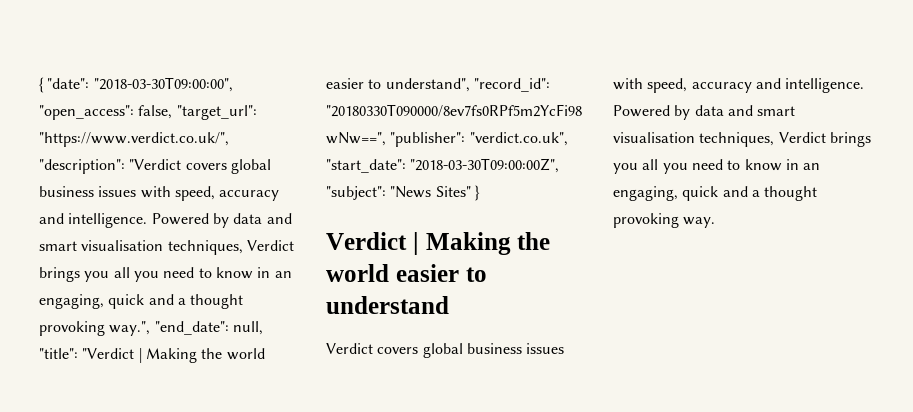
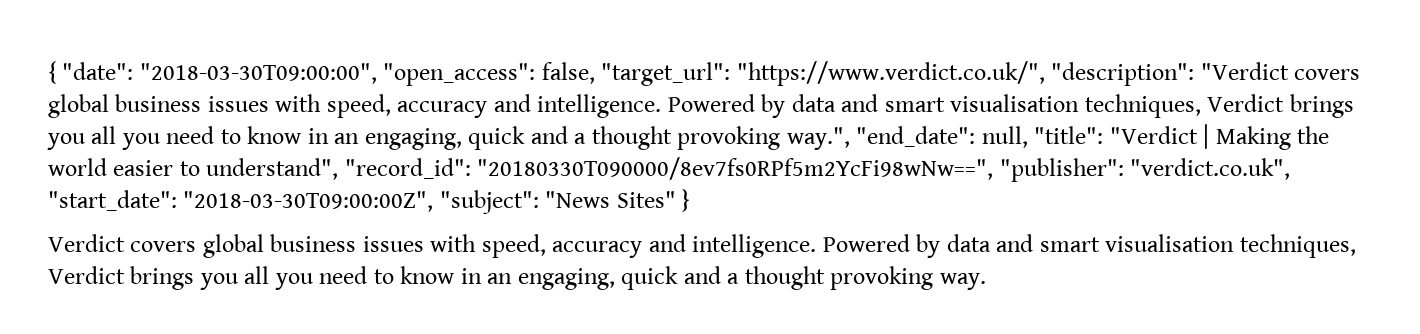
[326,232,551,255] [326,264,487,282] [326,296,449,314] // Verdict | Making the world easier to understand -> (691, 200) none

